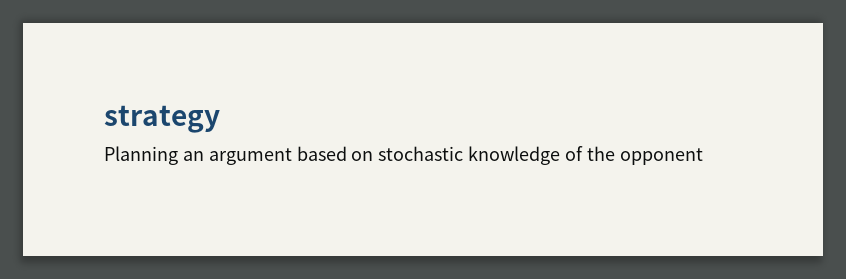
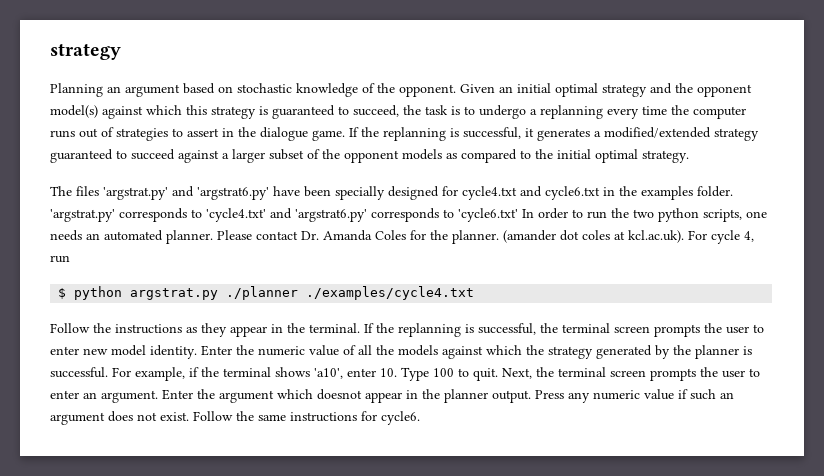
[619,148,703,165] opponent -> [399,83,752,97] [50,105,746,119] [50,127,759,141] [50,149,689,163] [50,186,733,200] [50,208,767,222] [50,230,754,244] [50,255,70,263] [58,286,475,300] [50,323,764,337] [50,345,752,359] [50,367,760,381] [50,389,734,403] [50,411,420,425] opponent. Given an initial optimal strategy and the opponent model(s) against which this strategy is guaranteed to succeed, the task is to undergo a replanning every time the computer runs out of strategies to assert in the dialogue game. If the replanning is successful, it generates a modified/extended strategy guaranteed to succeed against a larger subset of the opponent models as compared to the initial optimal strategy. // The files 'argstrat.py' and 'argstrat6.py' have been specially designed for cycle4.txt and cycle6.txt in the examples folder. 'argstrat.py' corresponds to 'cycle4.txt' and 'argstrat6.py' corresponds to 'cycle6.txt' In order to run the two python scripts, one needs an automated planner. Please contact Dr. Amanda Coles for the planner. (amander dot coles at kcl.ac.uk). For cycle 4, run // $ python argstrat.py ./planner ./examples/cycle4.txt // Follow the instructions as they appear in the terminal. If the replanning is successful, the terminal screen prompts the user to enter new model identity. Enter the numeric value of all the models against which the strategy generated by the planner is successful. For example, if the terminal shows 'a10', enter 10. Type 100 to quit. Next, the terminal screen prompts the user to enter an argument. Enter the argument which doesnot appear in the planner output. Press any numeric value if such an argument does not exist. Follow the same instructions for cycle6.

